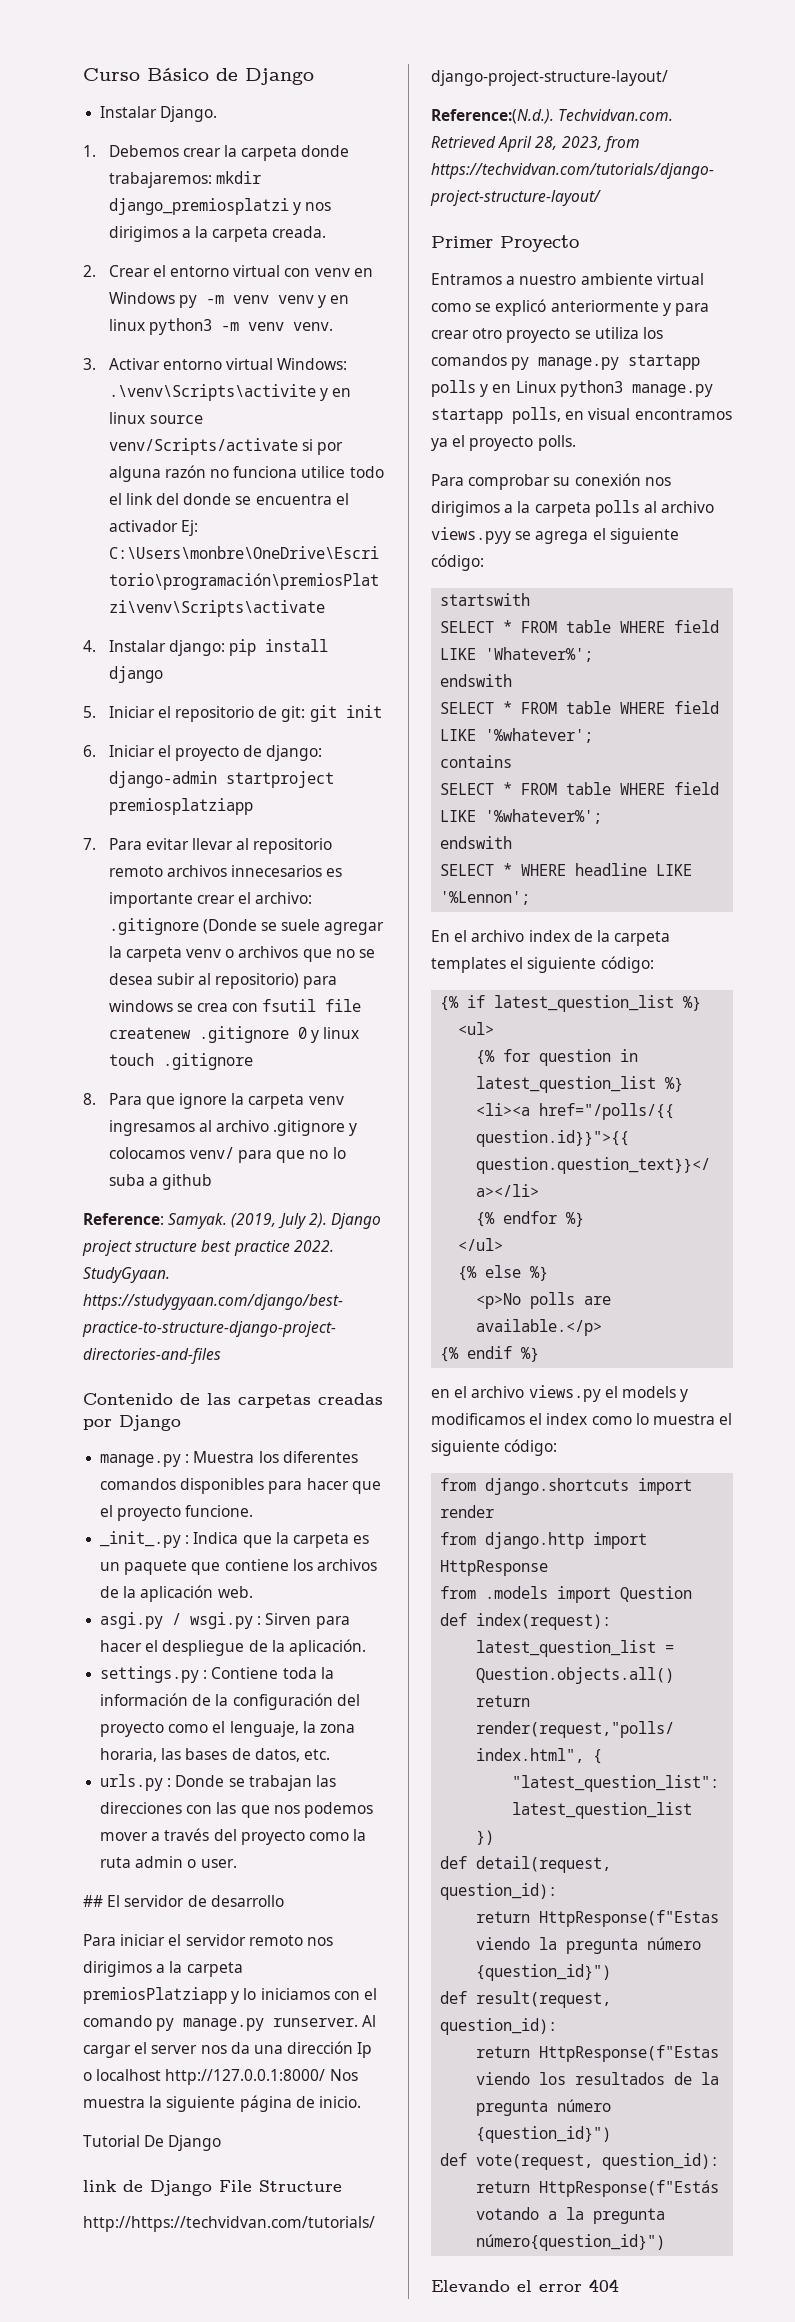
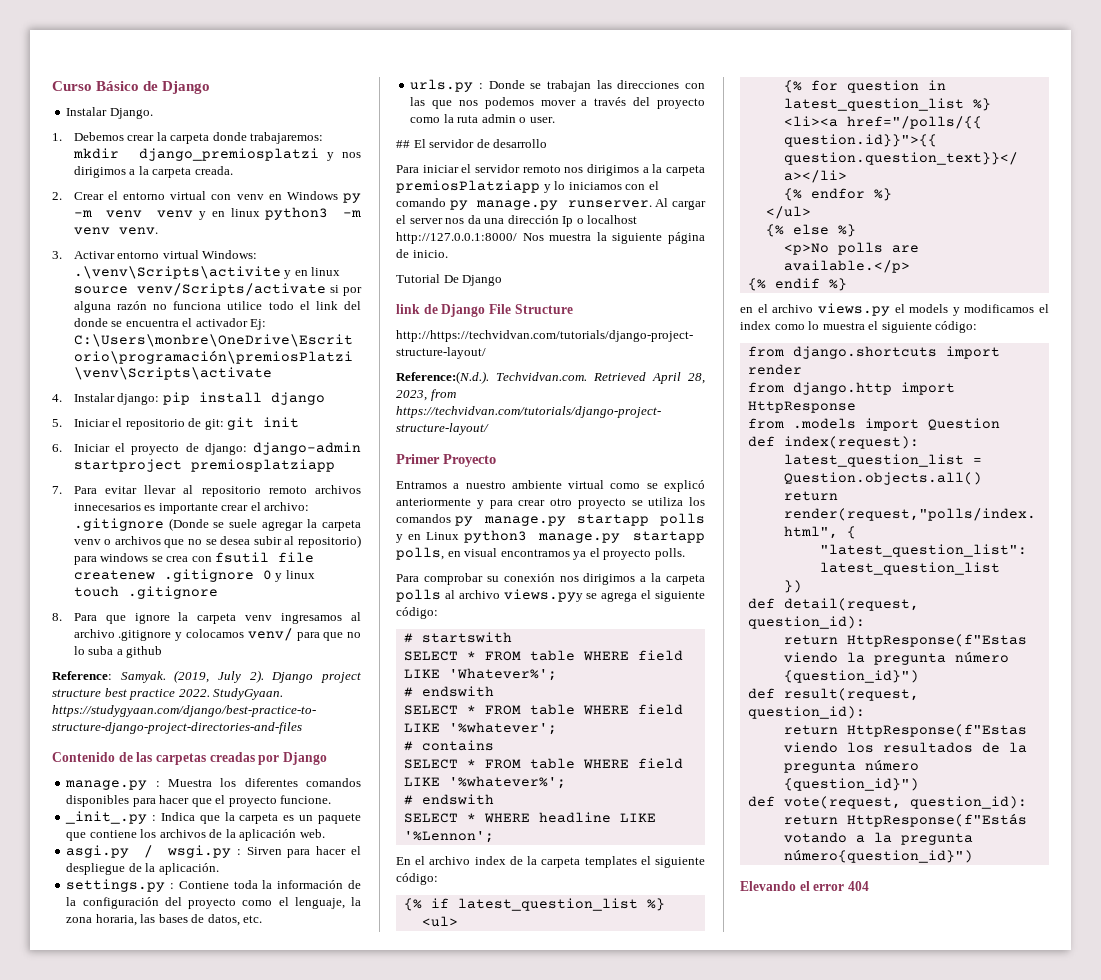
(484, 562) none -> [403,633,413,643] #
(594, 654) none -> [403,687,413,697] #
(594, 735) none -> [403,741,413,751] #
(603, 816) none -> [403,795,413,805] #

